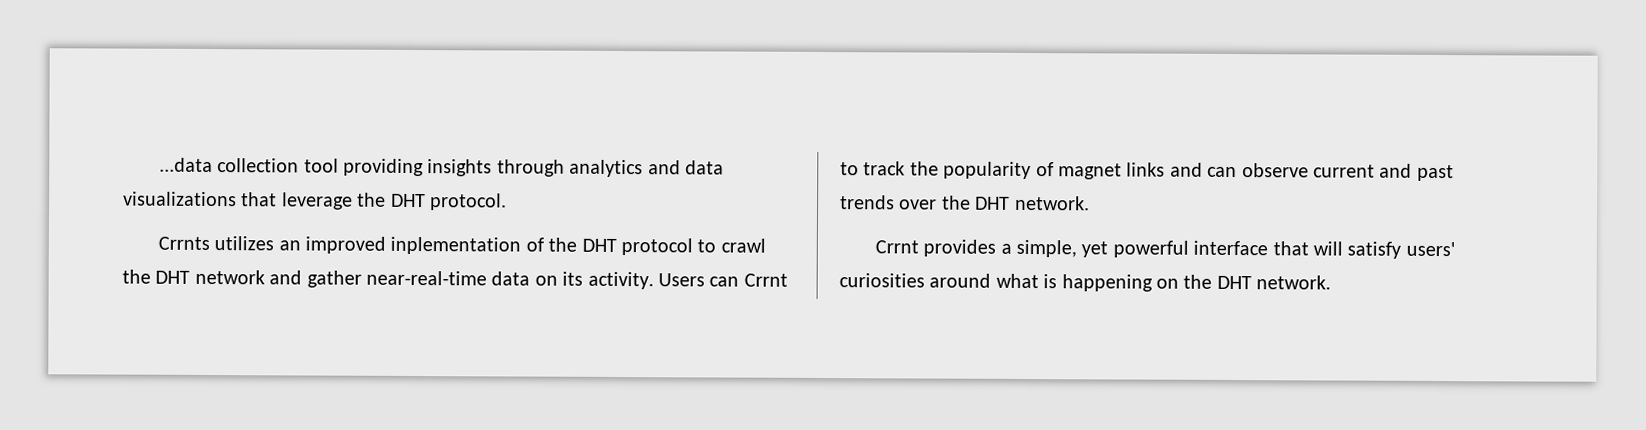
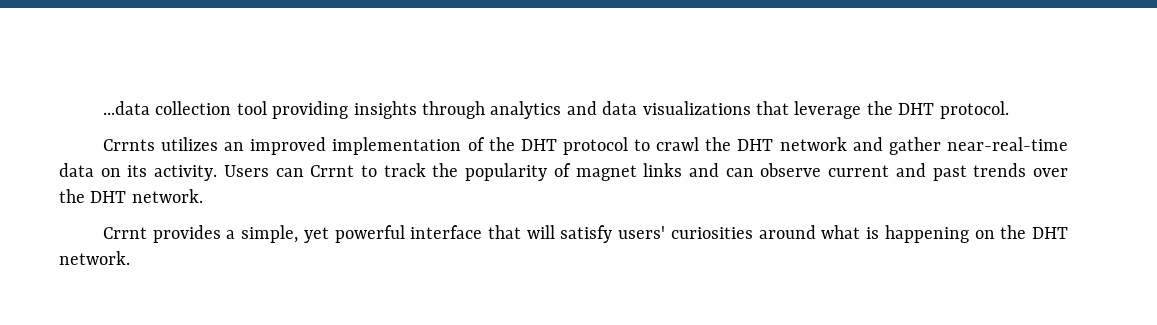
[390,236,522,255] inplementation -> [332,137,462,155] implementation

